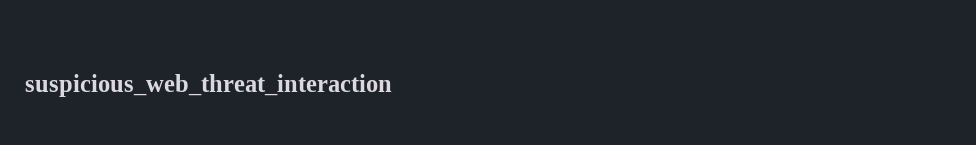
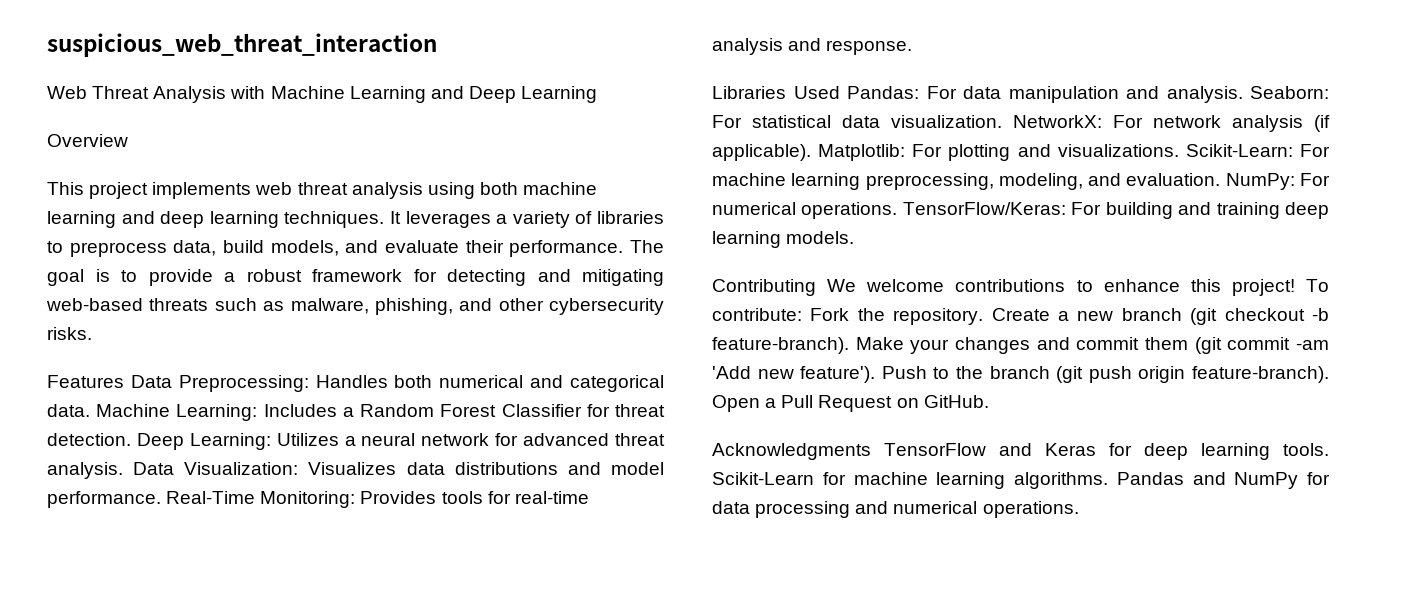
(392, 85) none -> [47,86,598,103] [47,134,128,147] [47,182,598,199] [47,211,665,228] [47,240,665,257] [47,269,664,286] [46,298,664,315] [47,327,92,340] [47,375,665,392] [47,404,665,421] [47,433,666,450] [47,462,664,479] [47,491,589,508] [712,38,913,55] [712,86,1329,103] [712,115,1330,132] [712,144,1330,161] [712,173,1330,190] [712,202,1329,219] [712,231,855,248] [712,279,1329,296] [712,308,1329,325] [712,337,1329,354] [712,366,1329,383] [712,395,989,412] [712,443,1329,460] [712,472,1330,489] [712,501,1079,518] // Web Threat Analysis with Machine Learning and Deep Learning // Overview // This project implements web threat analysis using both machine learning and deep learning techniques. It leverages a variety of libraries to preprocess data, build models, and evaluate their performance. The goal is to provide a robust framework for detecting and mitigating web-based threats such as malware, phishing, and other cybersecurity risks. // Features Data Preprocessing: Handles both numerical and categorical data. Machine Learning: Includes a Random Forest Classifier for threat detection. Deep Learning: Utilizes a neural network for advanced threat analysis. Data Visualization: Visualizes data distributions and model performance. Real-Time Monitoring: Provides tools for real-time analysis and response. // Libraries Used Pandas: For data manipulation and analysis. Seaborn: For statistical data visualization. NetworkX: For network analysis (if applicable). Matplotlib: For plotting and visualizations. Scikit-Learn: For machine learning preprocessing, modeling, and evaluation. NumPy: For numerical operations. TensorFlow/Keras: For building and training deep learning models. // Contributing We welcome contributions to enhance this project! To contribute: Fork the repository. Create a new branch (git checkout -b feature-branch). Make your changes and commit them (git commit -am 'Add new feature'). Push to the branch (git push origin feature-branch). Open a Pull Request on GitHub. // Acknowledgments TensorFlow and Keras for deep learning tools. Scikit-Learn for machine learning algorithms. Pandas and NumPy for data processing and numerical operations.

